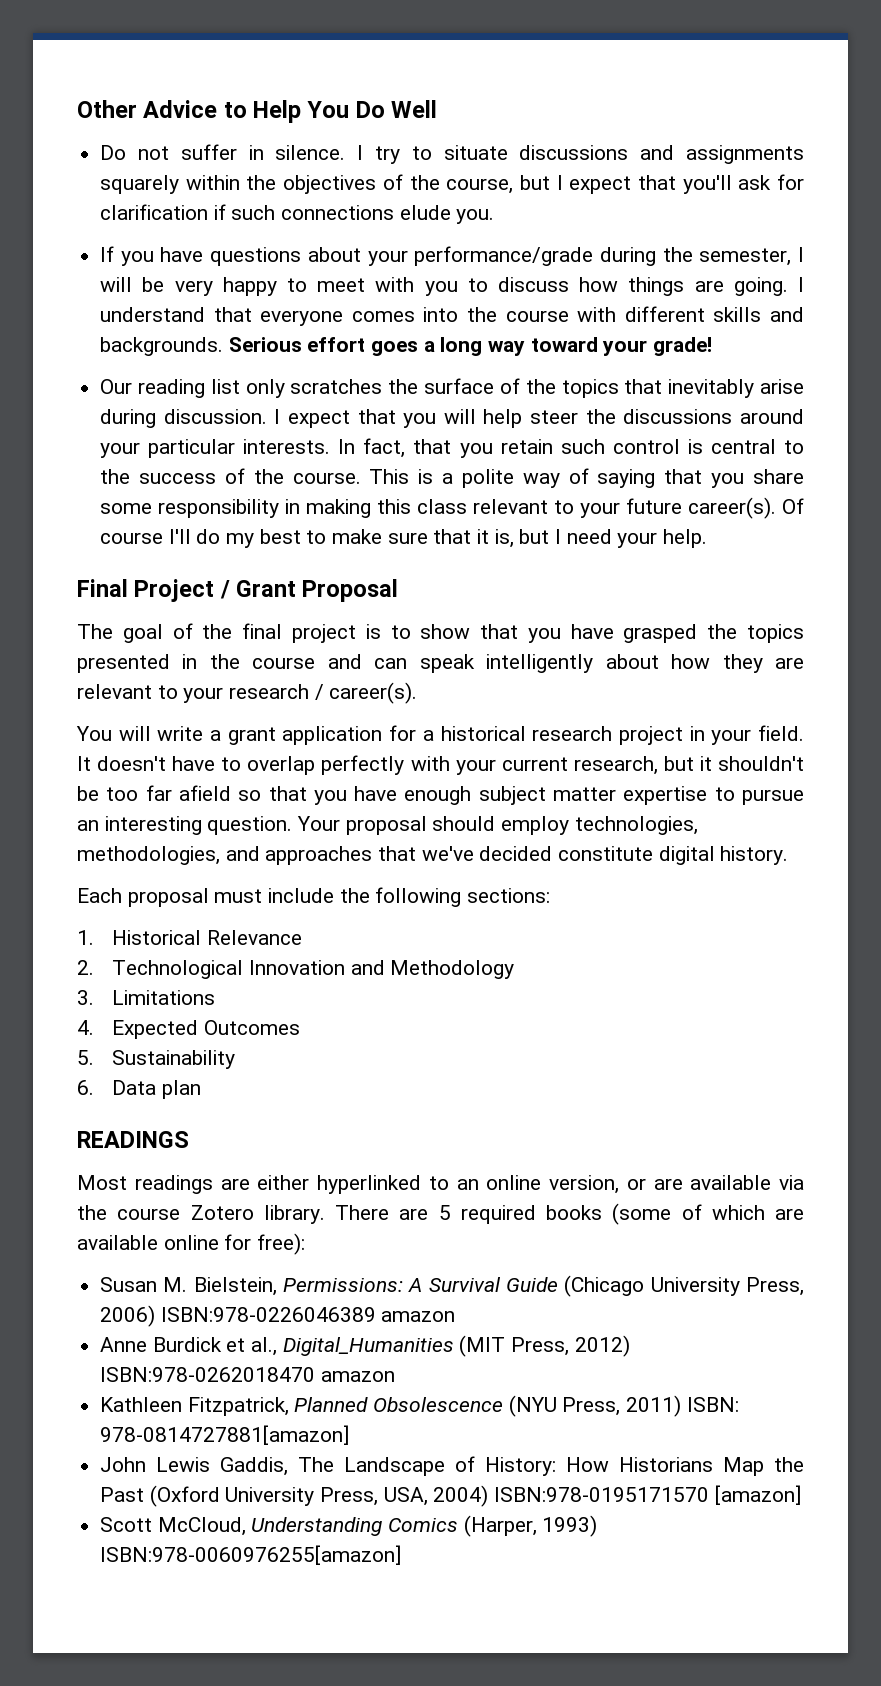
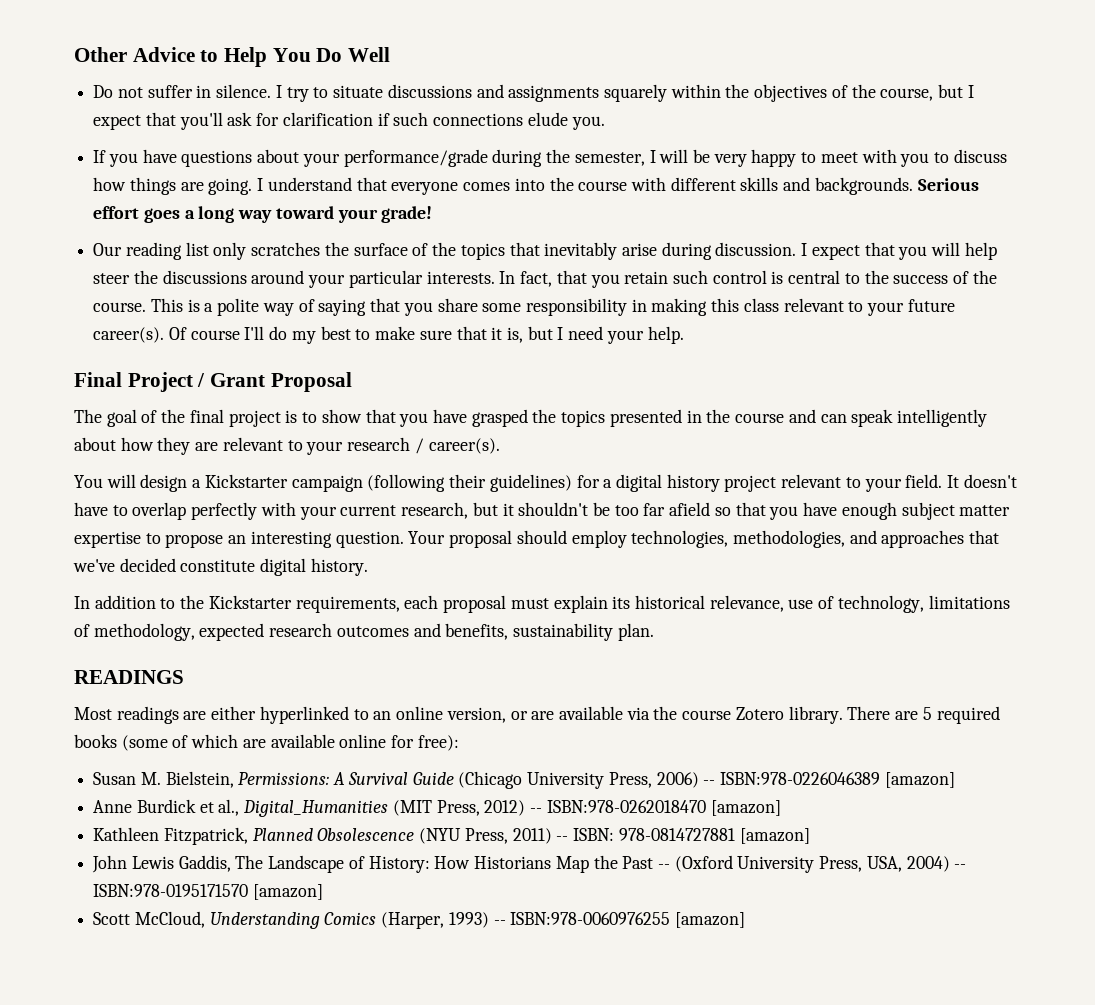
[157,725,705,745] write a grant application for a historical research project in -> [140,474,861,492] design a Kickstarter campaign (following their guidelines) for a digital history project relevant to
[741,789,804,805] pursue -> [165,534,224,548] propose
[77,887,551,907] [77,930,303,945] [77,960,515,979] [77,990,216,1005] [77,1020,301,1039] [77,1050,236,1069] [77,1080,202,1099] Each proposal must include the following sections: // 1. Historical Relevance // 2. Technological Innovation and Methodology // 3. Limitations // 4. Expected Outcomes // 5. Sustainability // 6. Data plan -> [74,595,1010,613] [74,623,654,641] In addition to the Kickstarter requirements, each proposal must explain its historical relevance, use of technology, limitations of methodology, expected research outcomes and benefits, sustainability plan.
[160,1307,456,1322] ISBN:978-0226046389 amazon -> [703,772,955,788] -- ISBN:978-0226046389 [amazon]
[100,1367,395,1382] ISBN:978-0262018470 amazon -> [530,800,781,816] -- ISBN:978-0262018470 [amazon]
[686,1397,739,1412] [100,1425,350,1445] ISBN: 978-0814727881[amazon] -> [556,828,810,844] -- ISBN: 978-0814727881 [amazon]
(145, 1494) none -> [657,864,670,869] --
(489, 1496) none -> [954,864,967,869] --
[100,1545,402,1565] ISBN:978-0060976255[amazon] -> [493,912,746,928] -- ISBN:978-0060976255 [amazon]

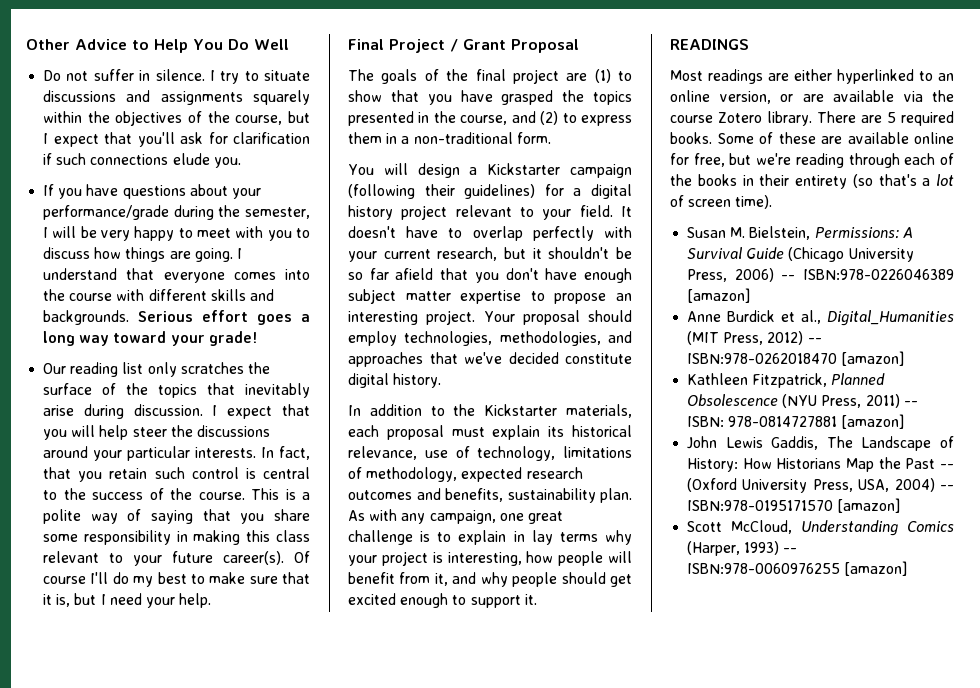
[106,409,137,427] goal -> [381,69,418,84] goals
[285,410,298,423] is -> [566,69,611,83] are (1)
[735,409,987,427] [74,437,500,455] course and can speak intelligently about how they are relevant to your research / career(s). -> [460,111,632,126] [348,132,551,144] course, and (2) to express them in a non-traditional form.
[614,505,639,516] too -> [348,272,363,280] so
[714,502,799,520] so that you -> [440,268,539,283] that you don't
[335,531,404,548] question. -> [426,310,476,325] project.
[295,596,400,613] requirements, -> [566,404,632,418] materials,
(654, 632) none -> [348,509,563,524] [348,530,632,545] [348,551,632,566] [348,572,632,587] [348,593,537,608] As with any campaign, one great challenge is to explain in lay terms why your project is interesting, how people will benefit from it, and why people should get excited enough to support it.
[74,734,459,751] books (some of which are available online for free): -> [670,132,954,144] [670,153,954,168] [670,174,954,189] [670,195,773,209] books. Some of these are available online for free, but we're reading through each of the books in their entirety (so that's a lot of screen time).

